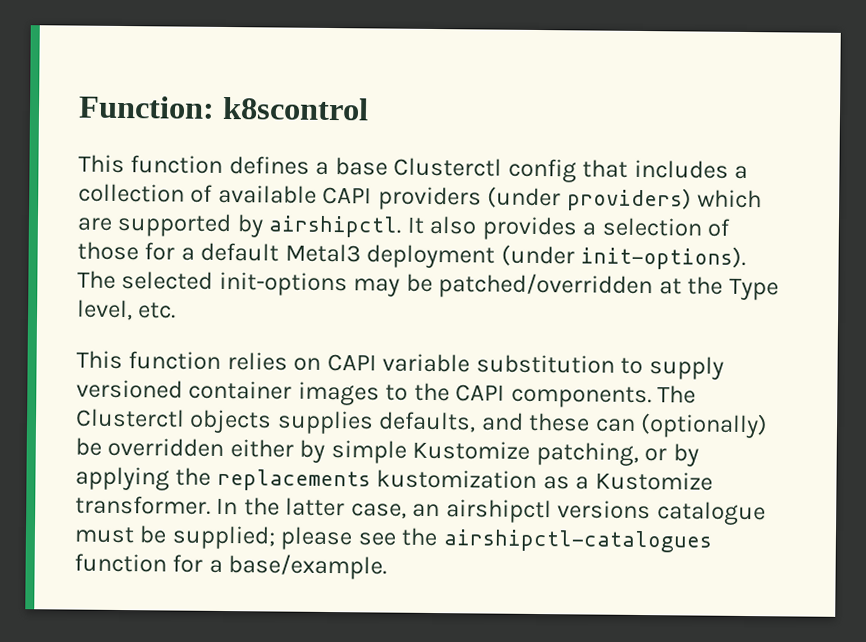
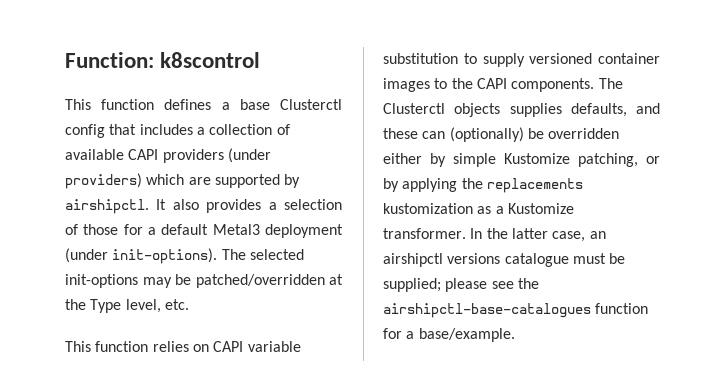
[442,529,712,553] airshipctl-catalogues -> [383,303,591,318] airshipctl-base-catalogues

